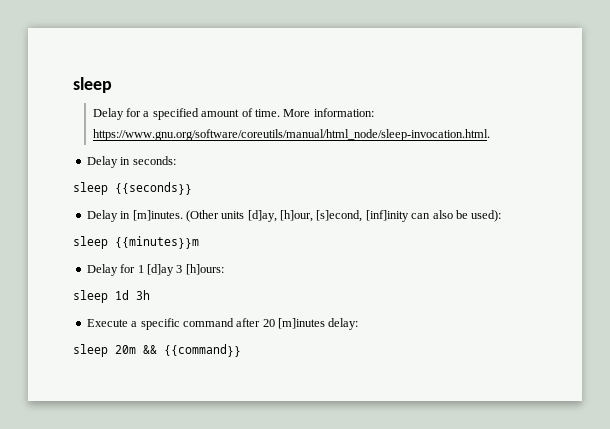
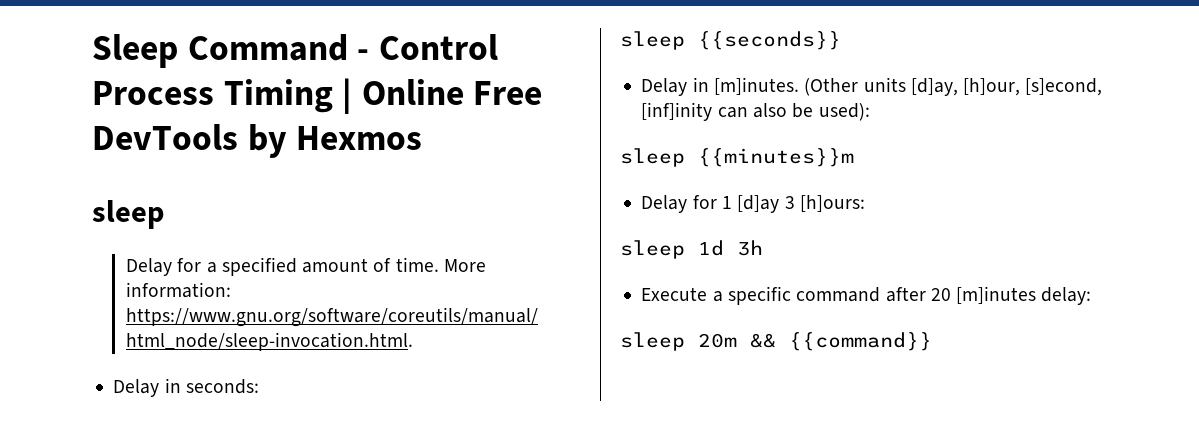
(73, 85) none -> [92,34,498,68] [92,78,543,114] [92,124,423,158] Sleep Command - Control Process Timing | Online Free DevTools by Hexmos //

